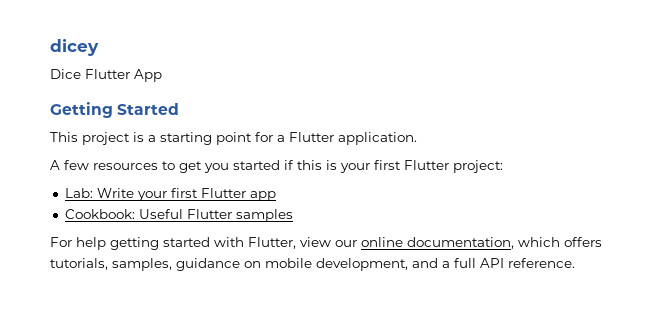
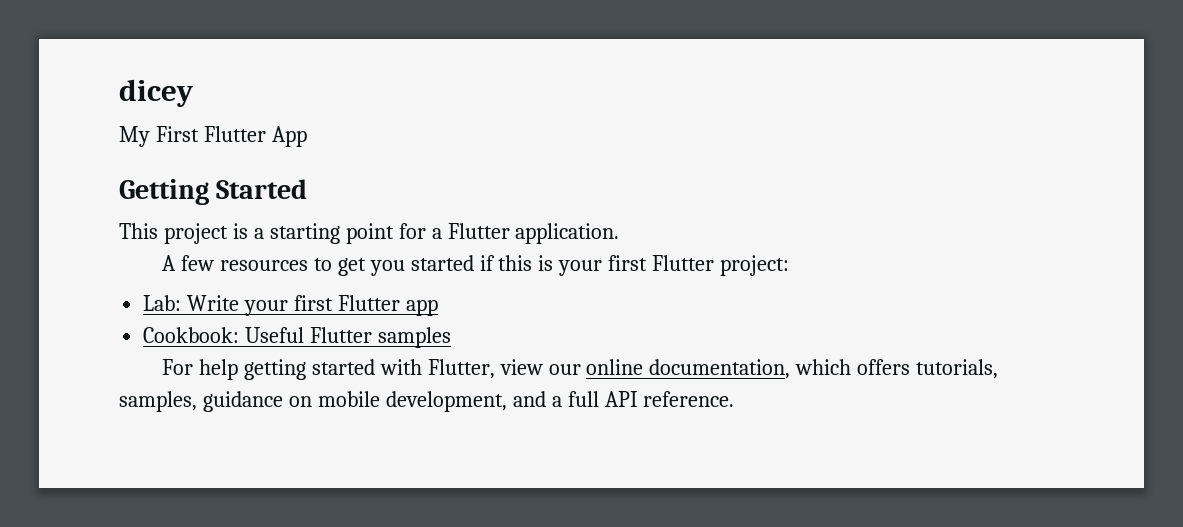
[50,69,81,79] Dice -> [119,126,199,147] My First

